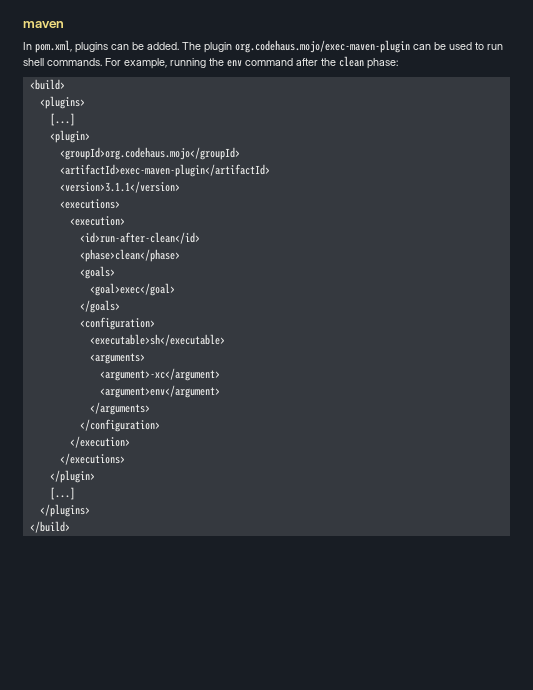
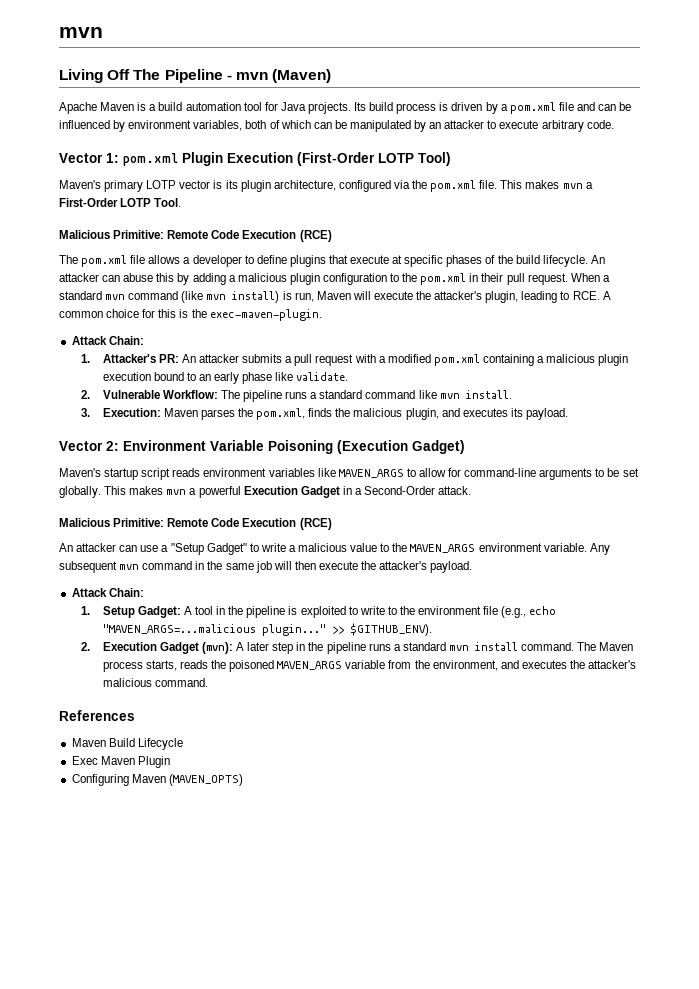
[23,21,64,28] [23,40,503,53] [23,56,398,69] [29,79,65,90] [39,96,85,109] [49,113,75,126] [49,130,90,143] [59,147,240,160] [59,164,270,177] [59,181,180,193] [59,199,120,209] [69,216,125,226] [79,232,200,244] [79,249,180,262] [79,266,115,279] [89,283,175,296] [79,300,120,313] [79,317,155,330] [89,334,225,346] [89,353,145,364] [99,368,220,381] [99,385,220,398] [89,402,150,415] [79,419,160,432] [69,436,130,448] [59,453,125,465] [49,470,95,483] [49,487,75,500] [39,504,90,517] [29,521,70,533] maven // In pom.xml, plugins can be added. The plugin org.codehaus.mojo/exec-maven-plugin can be used to run shell commands. For example, running the env command after the clean phase: // <build> // <plugins> // [...] // <plugin> // <groupId>org.codehaus.mojo</groupId> // <artifactId>exec-maven-plugin</artifactId> // <version>3.1.1</version> // <executions> // <execution> // <id>run-after-clean</id> // <phase>clean</phase> // <goals> // <goal>exec</goal> // </goals> // <configuration> // <executable>sh</executable> // <arguments> // <argument>-xc</argument> // <argument>env</argument> // </arguments> // </configuration> // </execution> // </executions> // </plugin> // [...] // </plugins> // </build> -> [59,27,103,38] [59,69,332,83] [59,102,632,114] [59,120,614,132] [59,152,451,166] [59,180,593,192] [59,198,182,207] [59,230,332,242] [59,255,605,267] [59,273,610,285] [59,291,611,303] [59,309,322,321] [71,336,144,345] [80,354,629,366] [102,372,349,384] [80,390,512,402] [80,408,569,420] [59,440,465,454] [59,468,639,480] [59,486,472,498] [59,518,332,530] [59,543,610,555] [59,561,473,573] [71,588,144,597] [80,606,557,618] [102,623,432,636] [80,642,634,654] [102,660,637,672] [102,678,208,687] [59,710,135,721] [71,738,183,750] [71,756,170,768] [71,774,243,786] mvn // Living Off The Pipeline - mvn (Maven) // Apache Maven is a build automation tool for Java projects. Its build process is driven by a pom.xml file and can be influenced by environment variables, both of which can be manipulated by an attacker to execute arbitrary code. // Vector 1: pom.xml Plugin Execution (First-Order LOTP Tool) // Maven's primary LOTP vector is its plugin architecture, configured via the pom.xml file. This makes mvn a First-Order LOTP Tool. // Malicious Primitive: Remote Code Execution (RCE) // The pom.xml file allows a developer to define plugins that execute at specific phases of the build lifecycle. An attacker can abuse this by adding a malicious plugin configuration to the pom.xml in their pull request. When a standard mvn command (like mvn install) is run, Maven will execute the attacker's plugin, leading to RCE. A common choice for this is the exec-maven-plugin. // Attack Chain: // 1. Attacker's PR: An attacker submits a pull request with a modified pom.xml containing a malicious plugin execution bound to an early phase like validate. // 2. Vulnerable Workflow: The pipeline runs a standard command like mvn install. // 3. Execution: Maven parses the pom.xml, finds the malicious plugin, and executes its payload. // Vector 2: Environment Variable Poisoning (Execution Gadget) // Maven's startup script reads environment variables like MAVEN_ARGS to allow for command-line arguments to be set globally. This makes mvn a powerful Execution Gadget in a Second-Order attack. // Malicious Primitive: Remote Code Execution (RCE) // An attacker can use a "Setup Gadget" to write a malicious value to the MAVEN_ARGS environment variable. Any subsequent mvn command in the same job will then execute the attacker's payload. // Attack Chain: // 1. Setup Gadget: A tool in the pipeline is exploited to write to the environment file (e.g., echo "MAVEN_ARGS=...malicious plugin..." >> $GITHUB_ENV). // 2. Execution Gadget (mvn): A later step in the pipeline runs a standard mvn install command. The Maven process starts, reads the poisoned MAVEN_ARGS variable from the environment, and executes the attacker's malicious command. // References // Maven Build Lifecycle // Exec Maven Plugin // Configuring Maven (MAVEN_OPTS)

